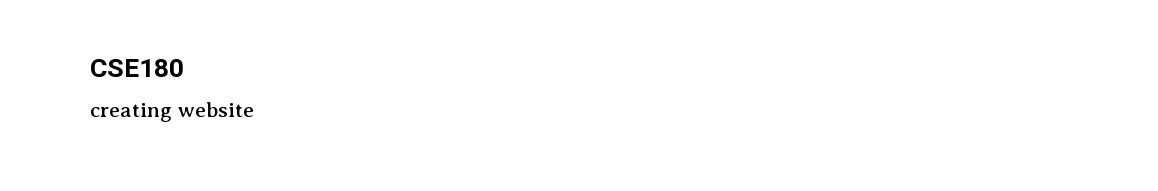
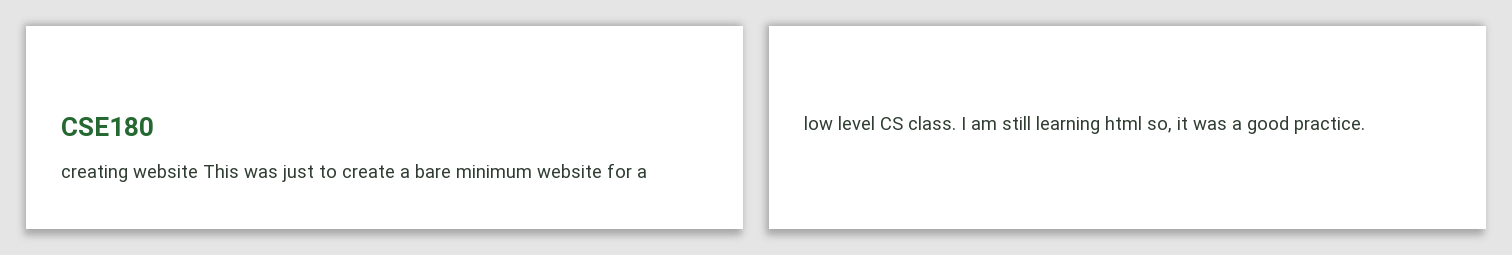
(254, 109) none -> [203,163,647,182] [804,116,1365,134] This was just to create a bare minimum website for a low level CS class. I am still learning html so, it was a good practice.

